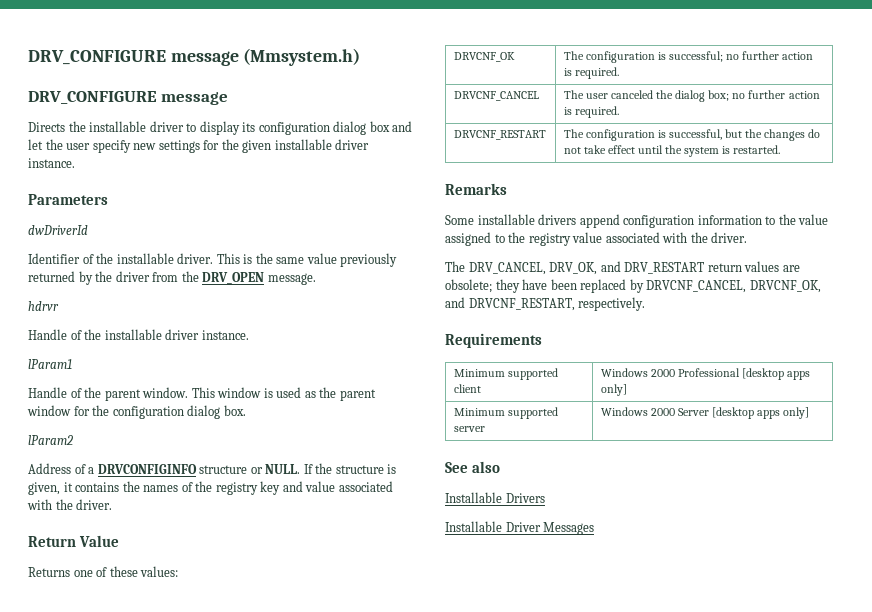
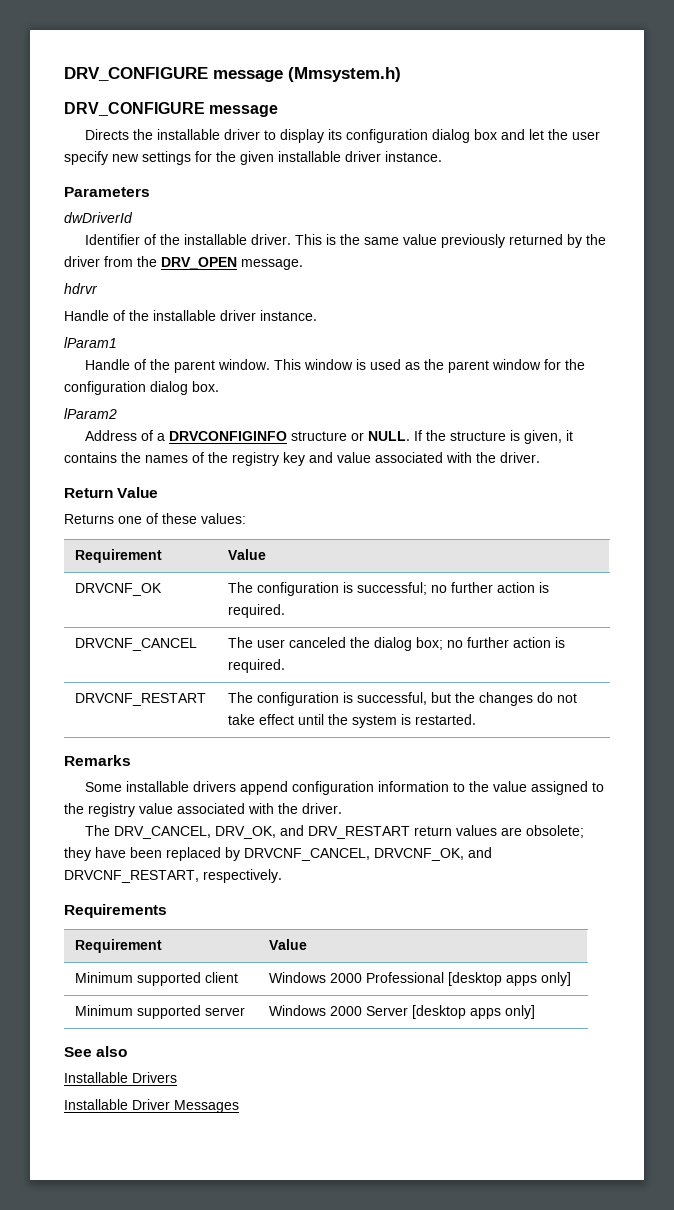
(179, 571) none -> [74,549,162,563] [227,549,266,560] // Requirement | Value
(542, 340) none -> [74,939,162,953] [268,939,307,950] // Requirement | Value

